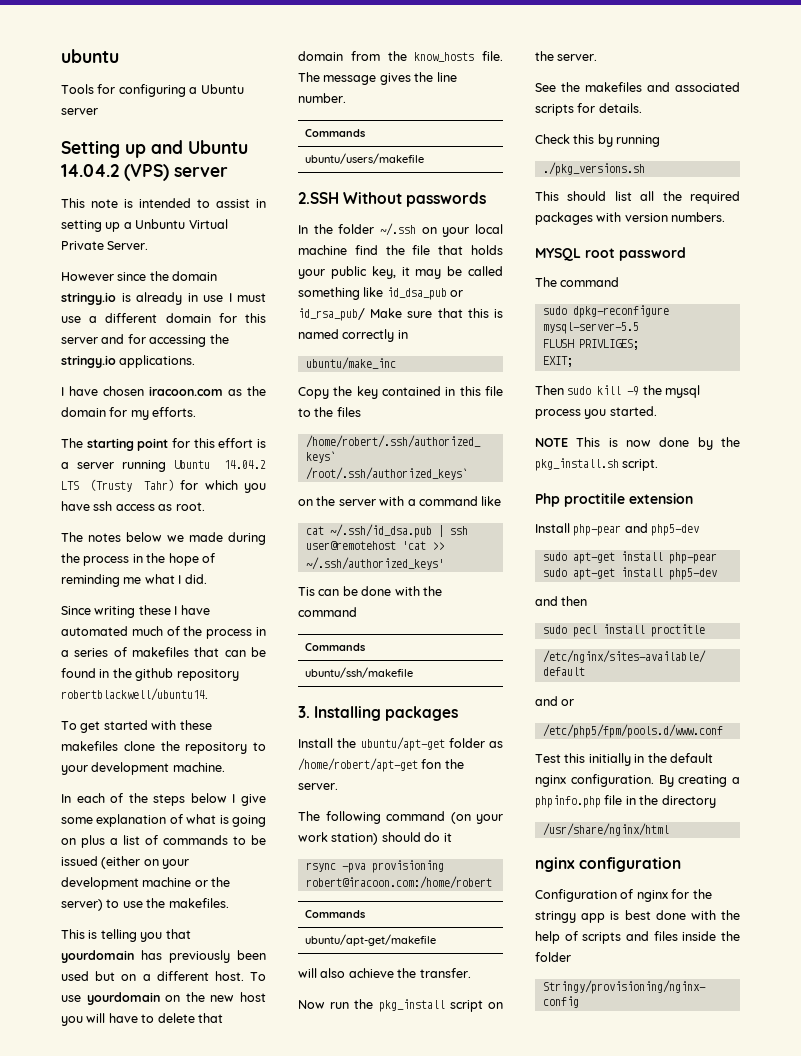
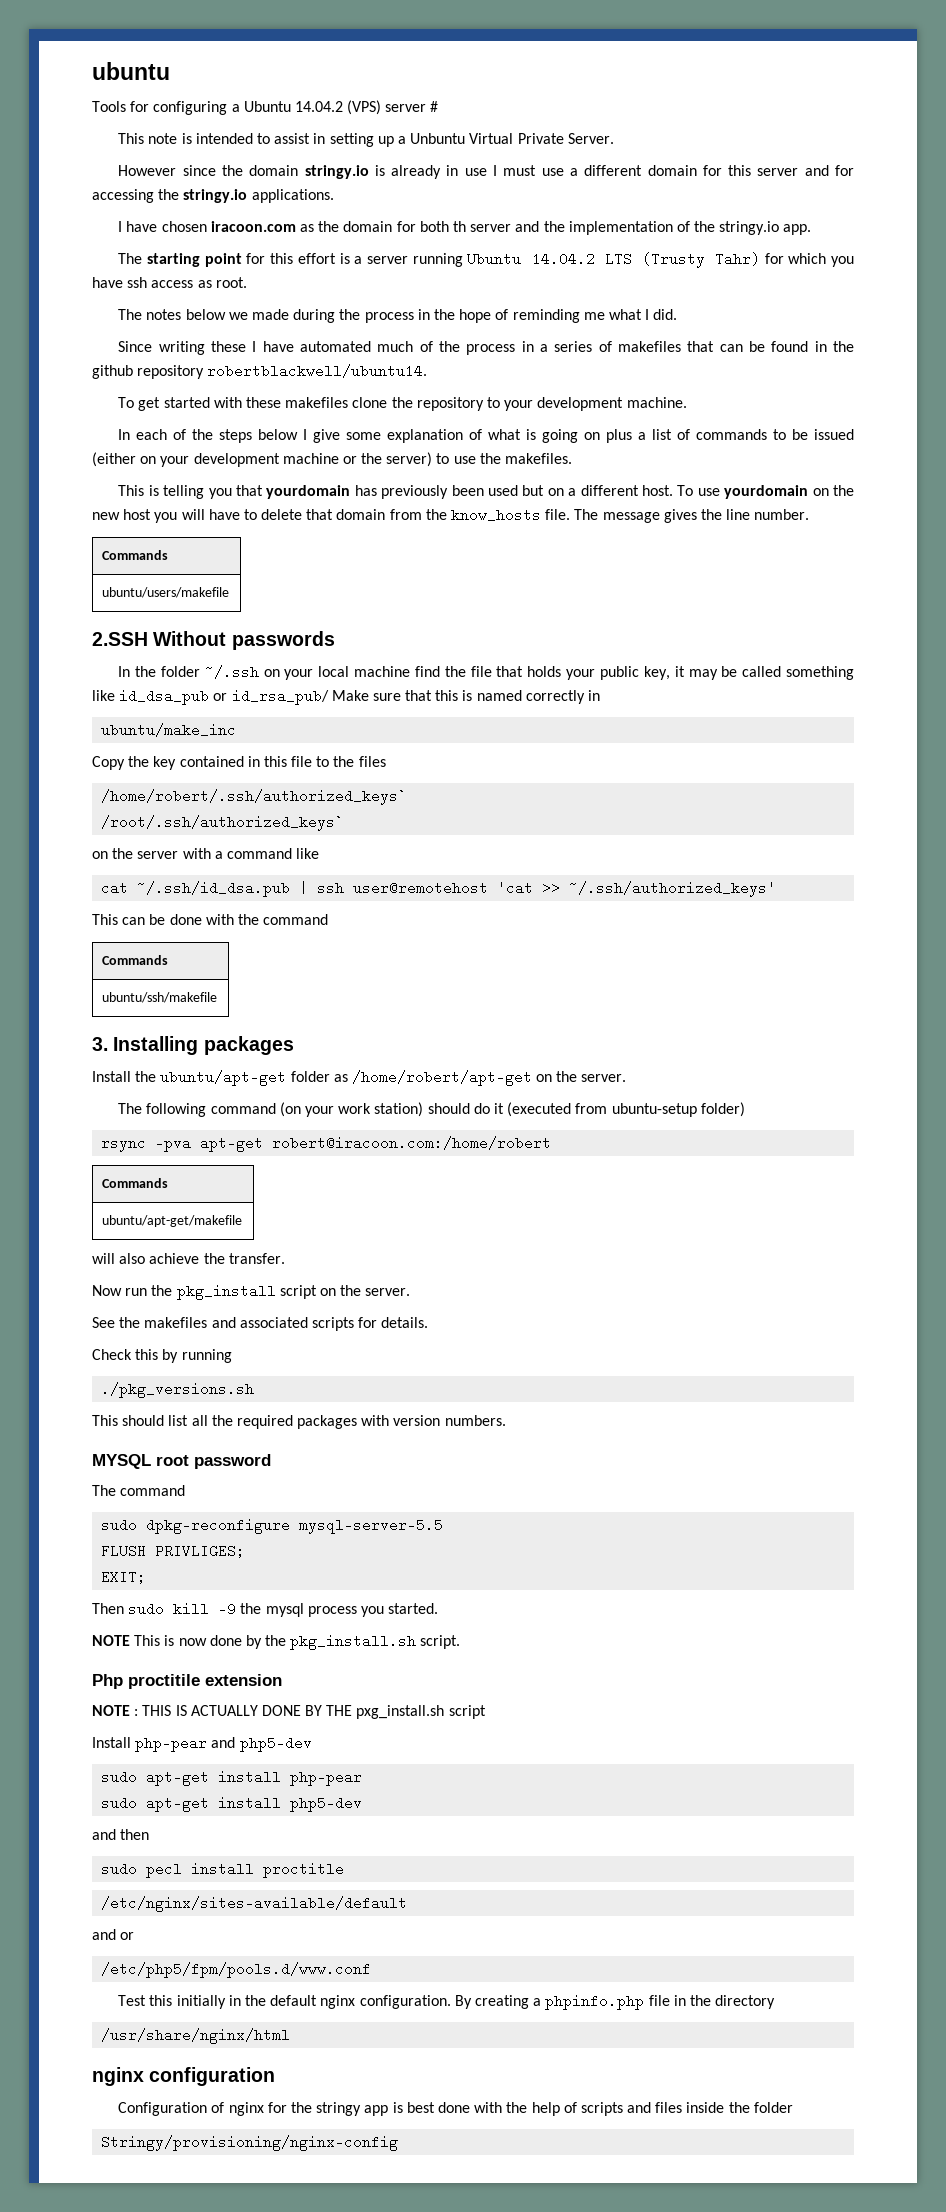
[61,108,98,115] [61,140,248,158] server // Setting up and Ubuntu -> (291, 106) none
(228, 172) none -> [430,101,439,112] #
[130,407,197,420] my efforts. -> [419,221,812,235] both th server and the implementation of the stringy.io app.
[298,587,315,596] Tis -> [92,914,118,925] This
[421,759,442,769] fon -> [536,1074,553,1082] on
(452, 837) none -> [507,1102,745,1117] (executed from ubuntu-setup folder)
[371,860,444,873] provisioning -> [200,1136,264,1152] apt-get
(693, 498) none -> [92,1705,486,1719] // NOTE : THIS IS ACTUALLY DONE BY THE pxg_install.sh script

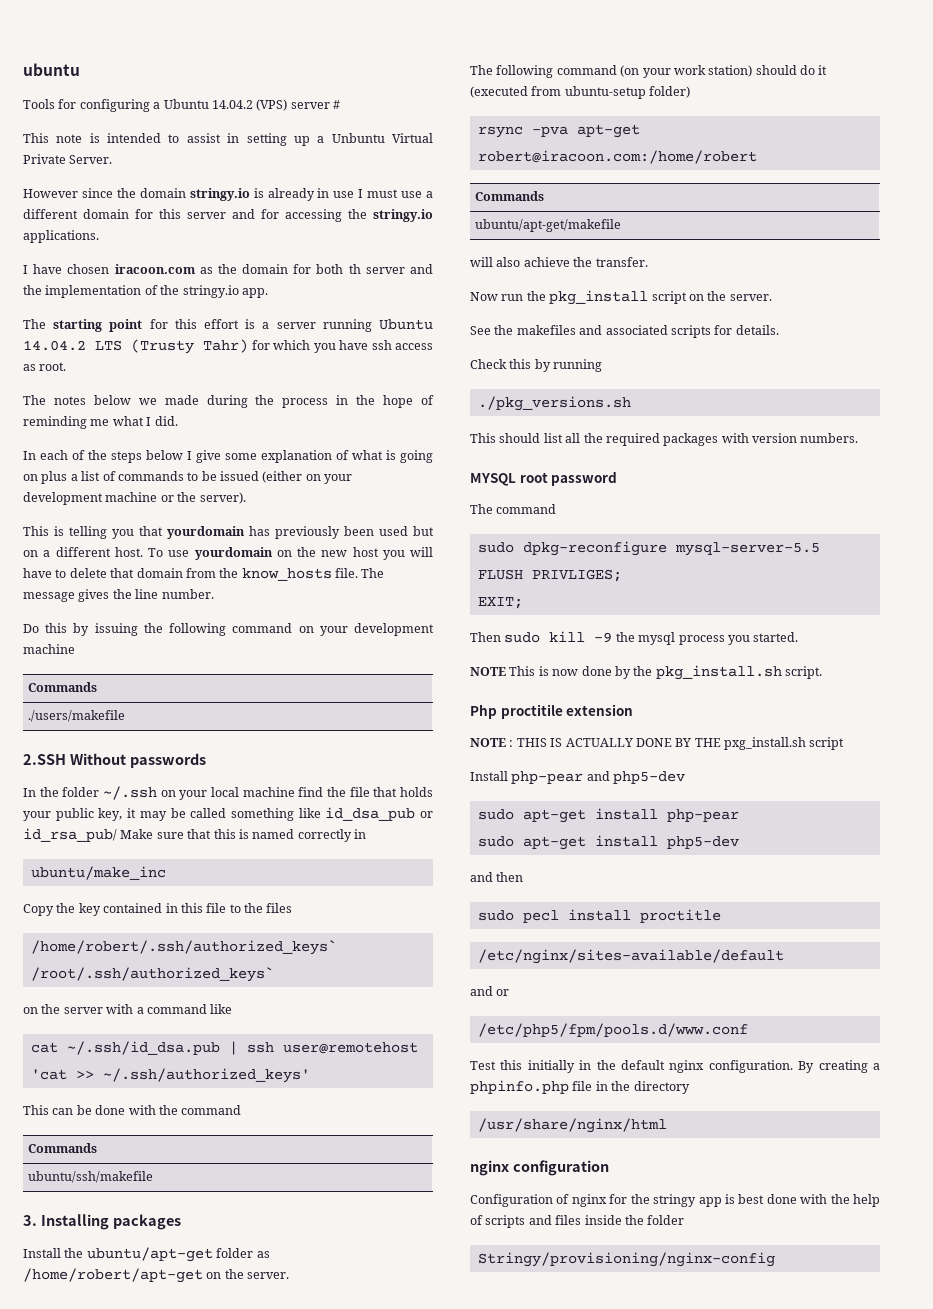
[118,341,854,355] [92,364,428,379] [118,397,687,411] // Since writing these I have automated much of the process in a series of makefiles that can be found in the github repository robertblackwell/ubuntu14. // To get started with these makefiles clone the repository to your development machine. -> (178, 421) none
[386,452,573,467] server) to use the makefiles. -> [199,492,246,504] server).
[102,550,169,560] [102,587,230,598] // Commands // ubuntu/users/makefile -> [23,623,435,636] [23,644,75,654] [28,682,98,692] [28,710,126,722] // Do this by issuing the following command on your development machine // Commands // ./users/makefile

